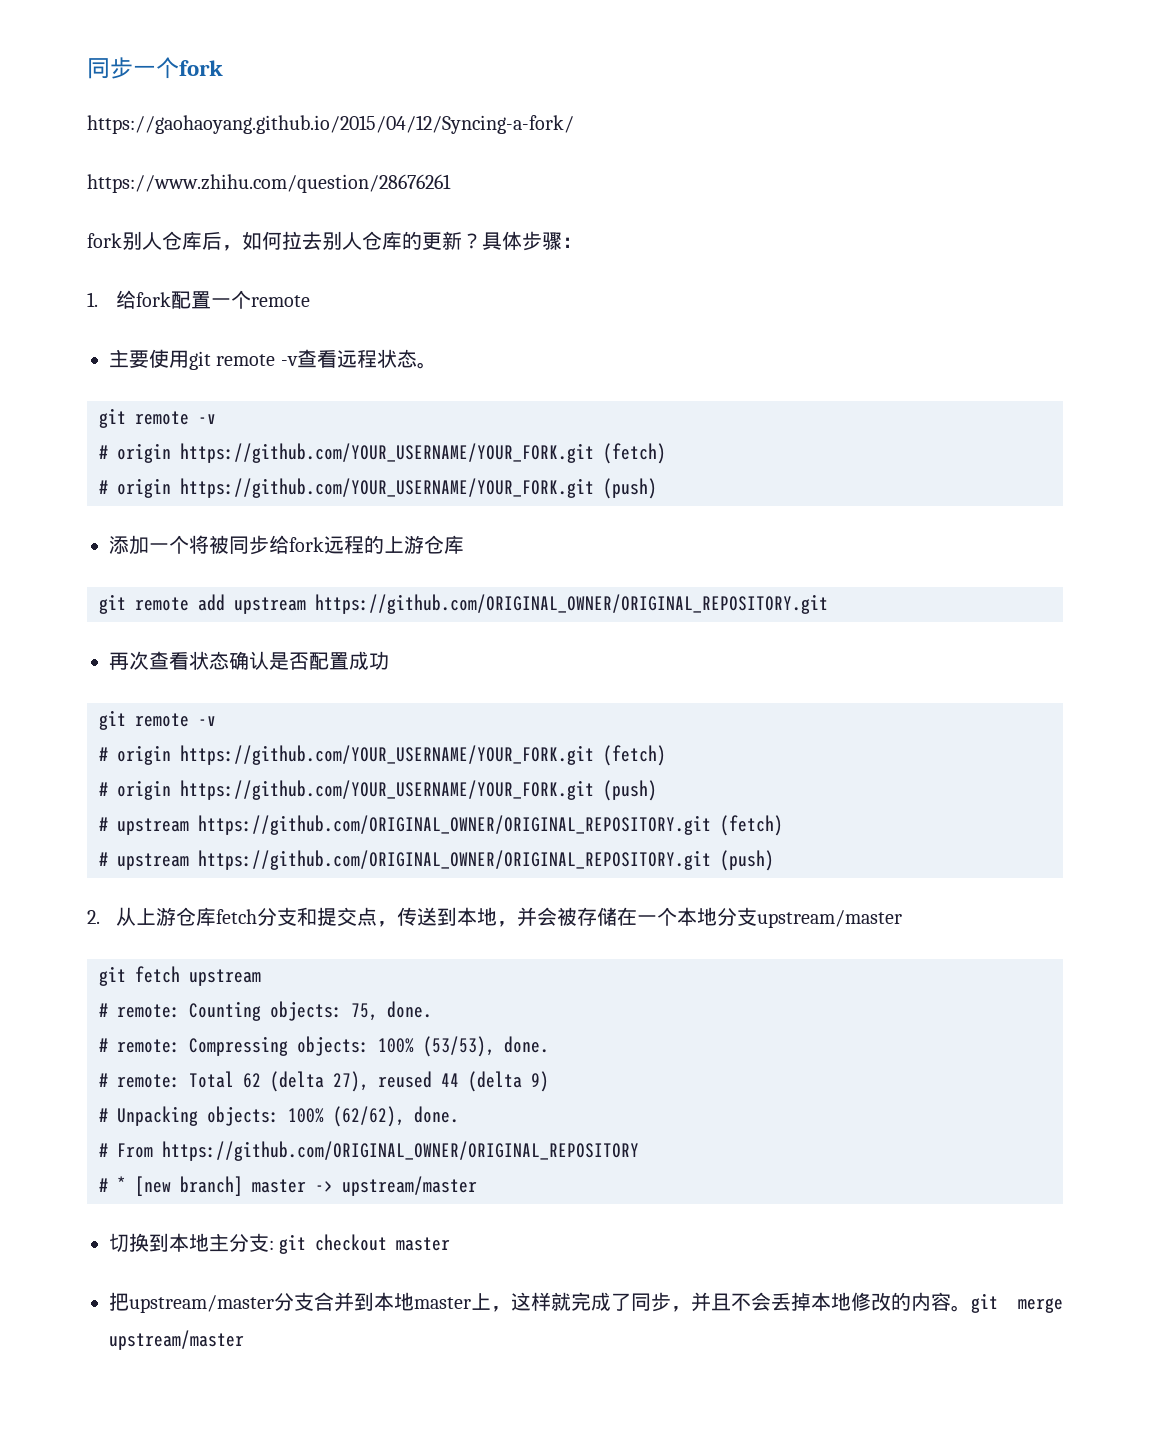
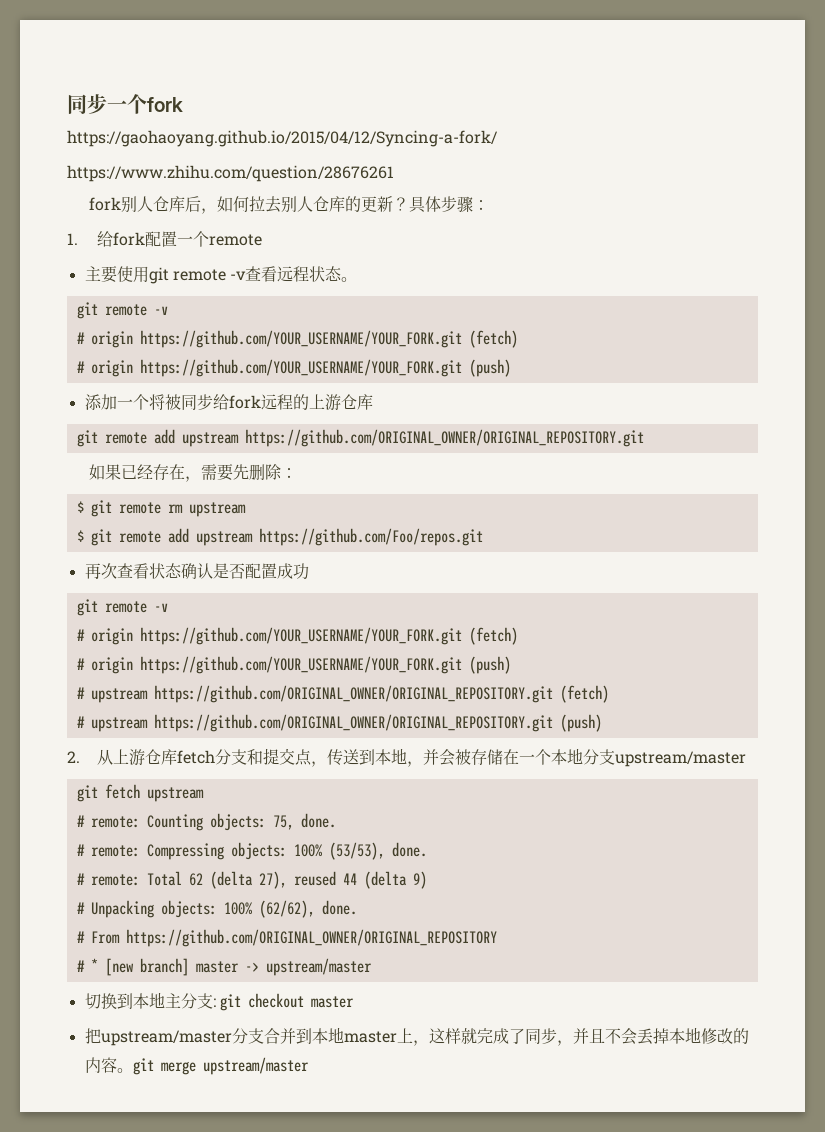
(828, 604) none -> [89,464,298,482] [76,500,246,517] [76,528,483,546] // 如果已经存在，需要先删除： // $ git remote rm upstream // $ git remote add upstream https://github.com/Foo/repos.git

